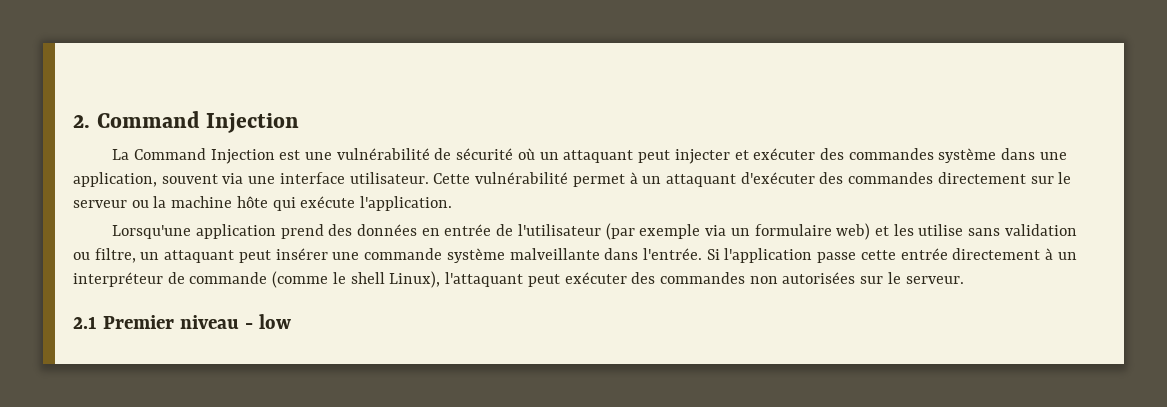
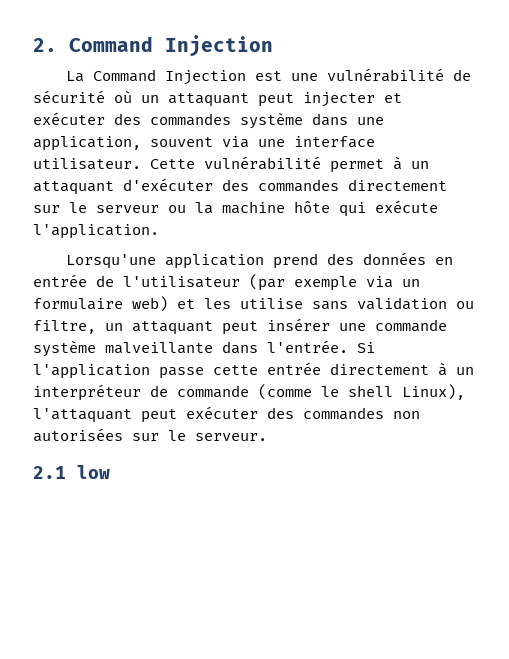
[102,315,253,329] Premier niveau - -> (66, 472) none

